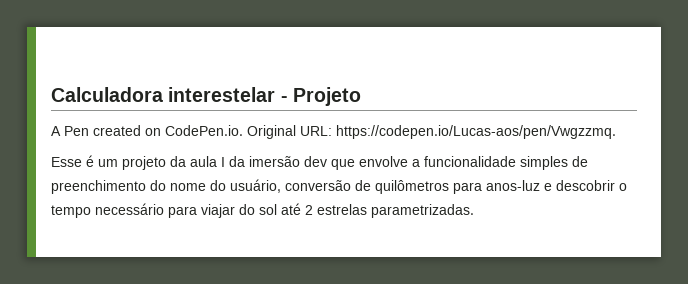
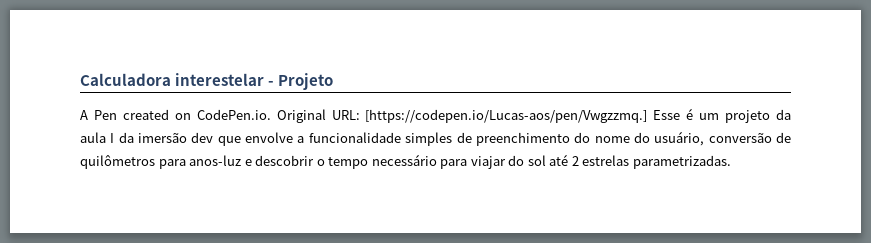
[336,125,616,139] https://codepen.io/Lucas-aos/pen/Vwgzzmq. // -> [365,109,648,123] [https://codepen.io/Lucas-aos/pen/Vwgzzmq.]

